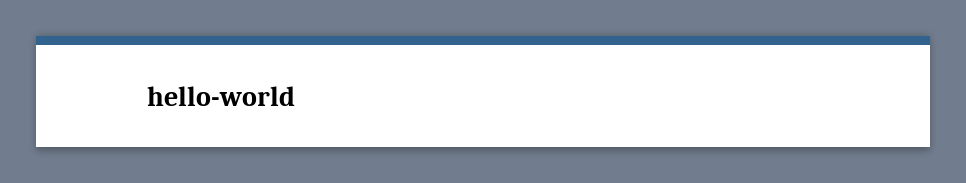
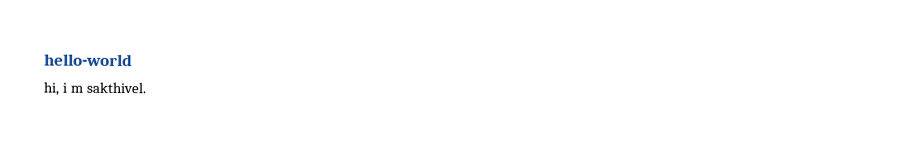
(295, 96) none -> [43,81,146,96] // hi, i m sakthivel.

